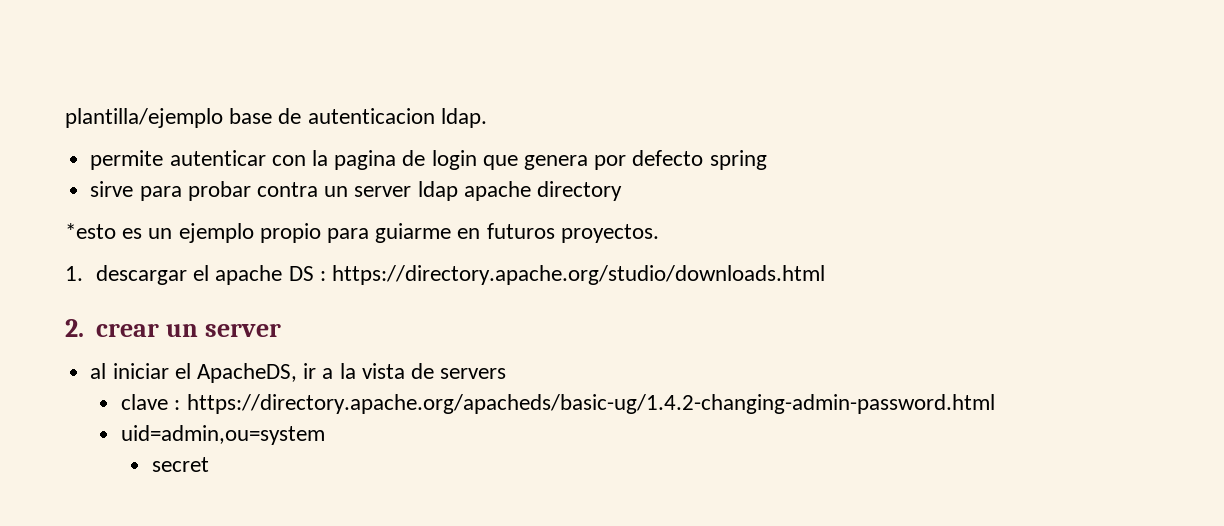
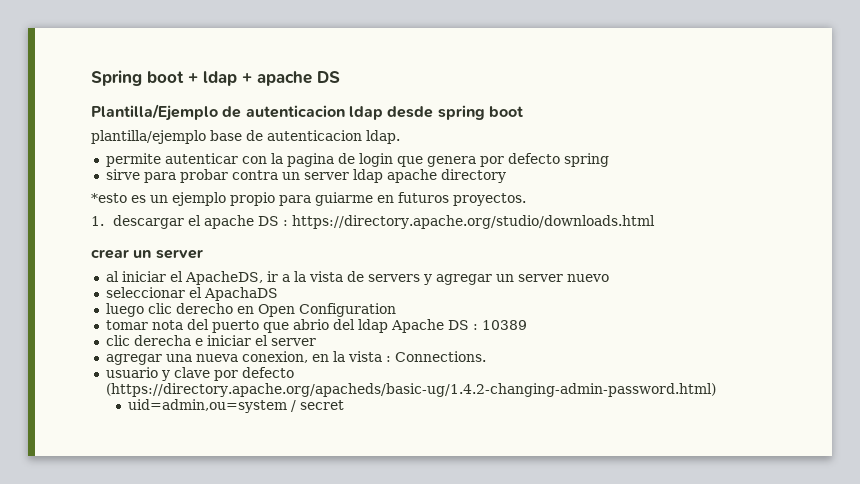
(65, 118) none -> [91,70,340,86] [91,104,523,121] Spring boot + ldap + apache DS // Plantilla/Ejemplo de autenticacion ldap desde spring boot //
[65,319,84,337] 2. -> (655, 222) none
[121,394,995,414] // clave : https://directory.apache.org/apacheds/basic-ug/1.4.2-changing-admin-password.html -> [422,274,609,285] [105,287,278,301] [105,303,396,317] [105,319,527,333] [105,335,316,346] [105,351,486,365] [105,367,294,381] [105,383,716,397] y agregar un server nuevo // seleccionar el ApachaDS // luego clic derecho en Open Configuration // tomar nota del puerto que abrio del ldap Apache DS : 10389 // clic derecha e iniciar el server // agregar una nueva conexion, en la vista : Connections. // usuario y clave por defecto (https://directory.apache.org/apacheds/basic-ug/1.4.2-changing-admin-password.html)
(326, 435) // -> [290,400,296,412] /

